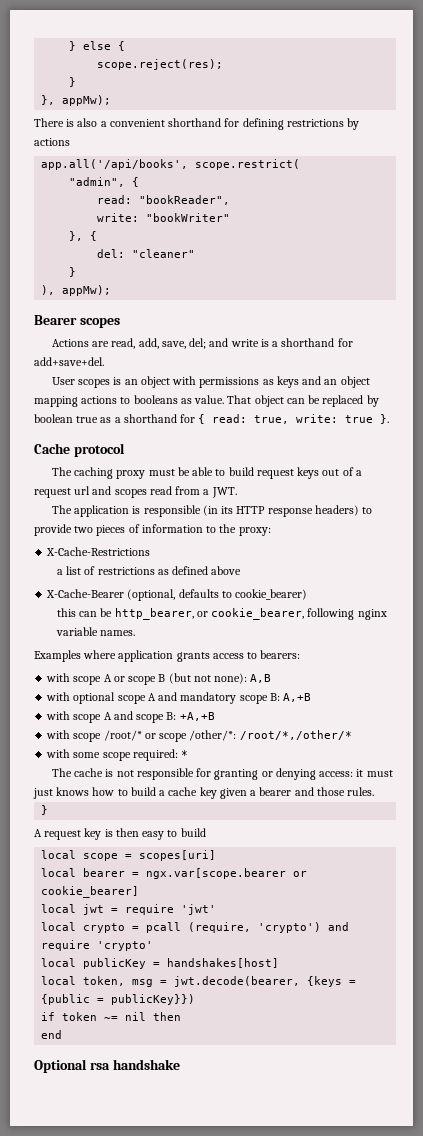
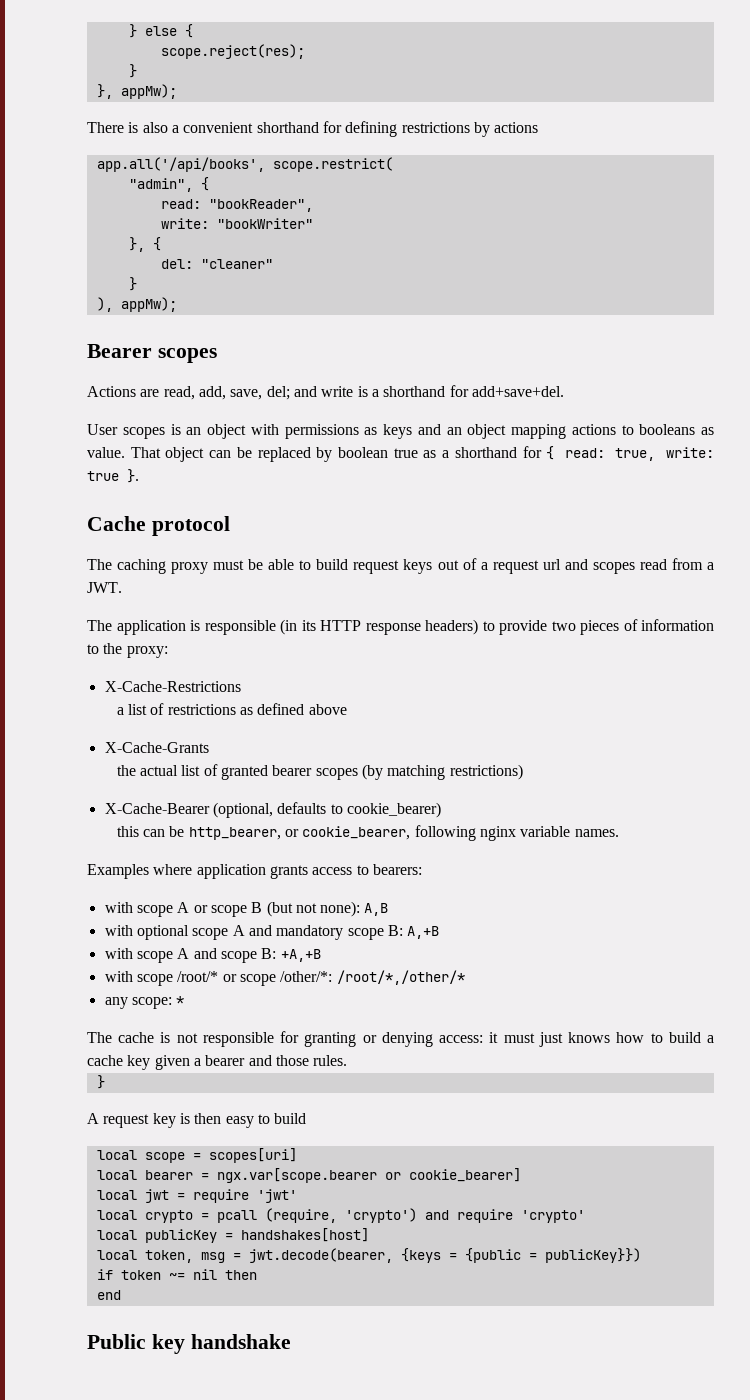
(242, 570) none -> [104,742,209,753] [116,764,523,780] // X-Cache-Grants // the actual list of granted bearer scopes (by matching restrictions)
[46,749,178,761] with some scope required: -> [104,997,172,1009] any scope:
[34,1059,110,1073] Optional rsa -> [87,1334,185,1354] Public key

